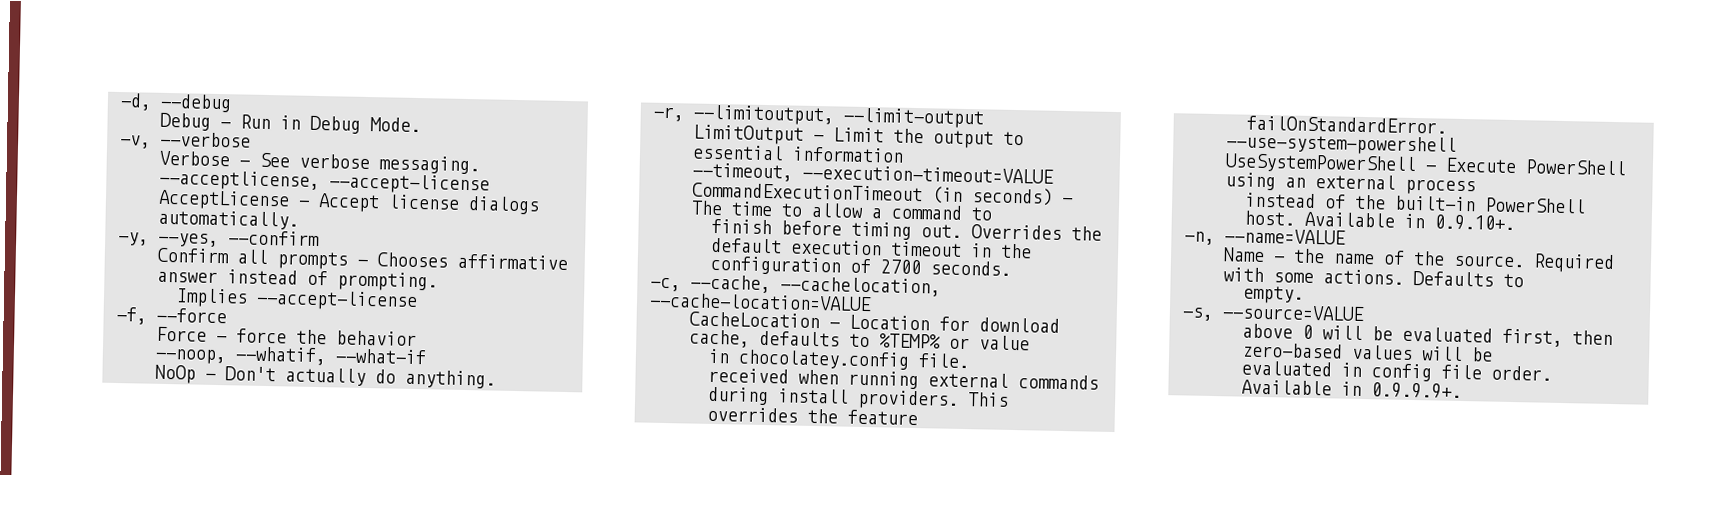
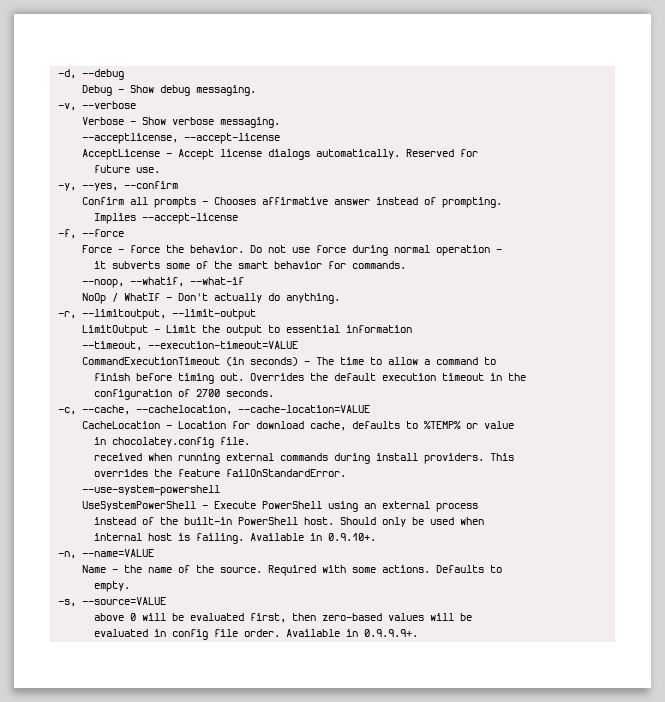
[239,114,421,134] Run in Debug Mode. -> [129,85,256,96] Show debug messaging.
[258,152,290,168] See -> [141,117,166,125] Show
(299, 219) none -> [405,149,478,157] [93,165,160,173] Reserved for // future use.
(327, 337) none -> [189,245,502,256] [93,261,268,269] behavior. Do not use force during normal operation - // it subverts some of the smart
(417, 338) none -> [327,261,406,269] for commands.
(196, 374) none -> [111,293,160,302] / WhatIf
(1295, 218) none -> [339,517,484,527] [93,533,244,544] Should only be used when // internal host is failing.

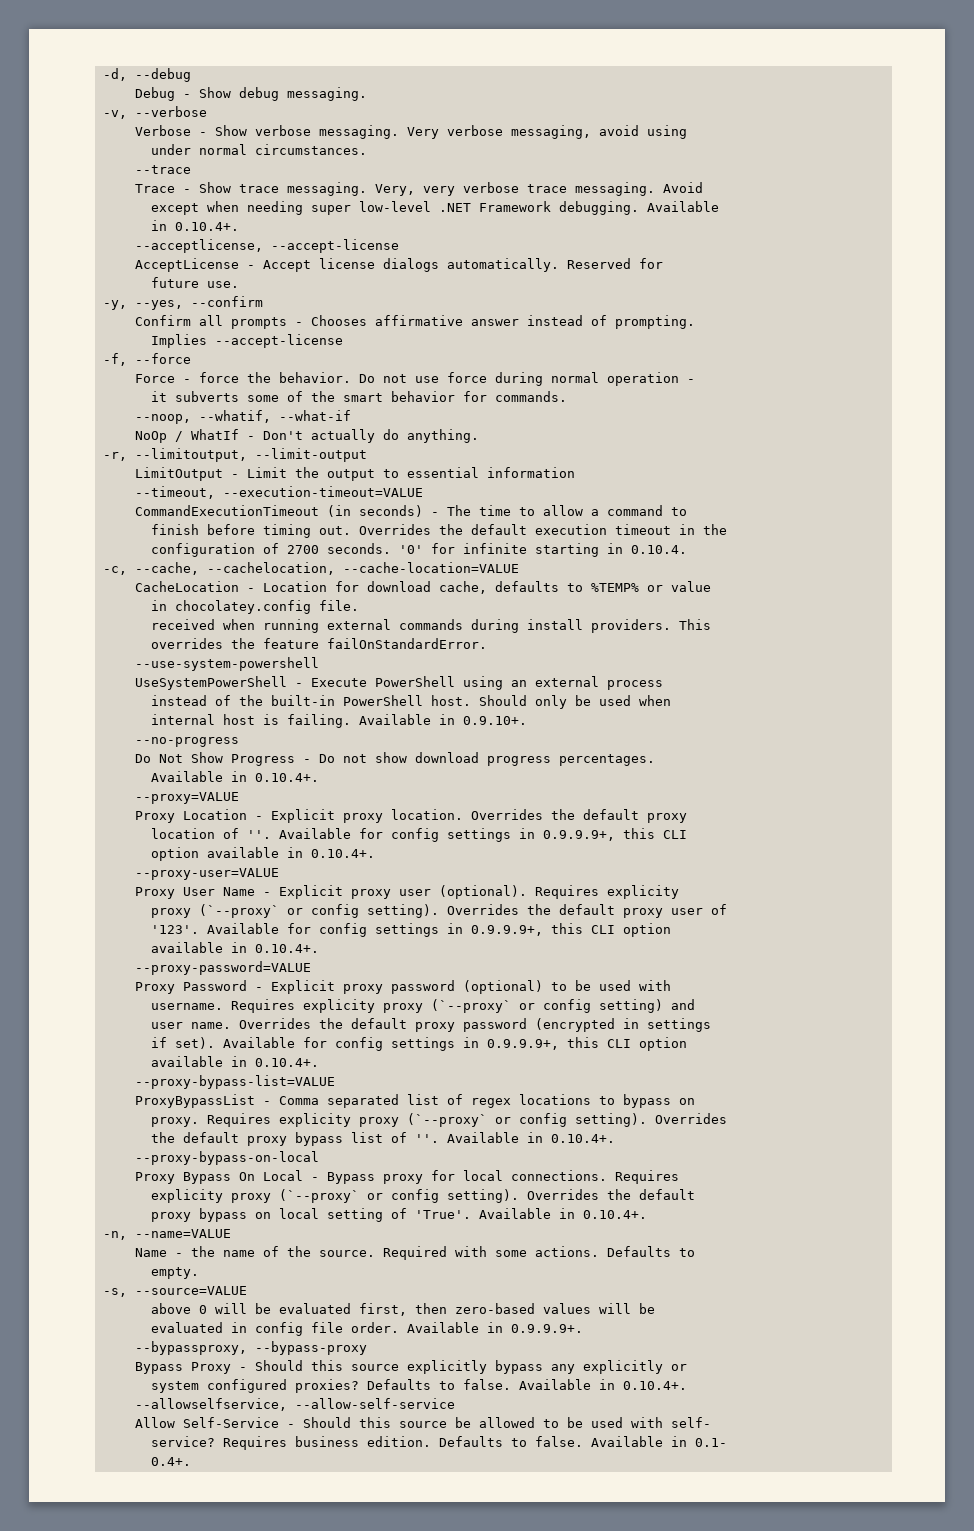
(280, 122) none -> [407,125,688,139] [151,144,368,155] [135,165,192,174] [135,182,704,196] [151,201,720,215] [151,220,240,231] Very verbose messaging, avoid using // under normal circumstances. // --trace // Trace - Show trace messaging. Very, very verbose trace messaging. Avoid // except when needing super low-level .NET Framework debugging. Available // in 0.10.4+.
(274, 393) none -> [399,543,688,557] '0' for infinite starting in 0.10.4.
(376, 537) none -> [135,737,240,747] [135,752,656,766] [151,771,320,782] [135,792,240,804] [135,809,688,823] [151,828,688,842] [151,847,376,861] [135,868,280,880] [135,885,680,899] [151,904,728,918] [151,923,672,937] [151,942,320,953] [135,961,312,975] [135,980,672,994] [151,999,696,1013] [151,1018,712,1032] [151,1037,688,1051] [151,1056,320,1067] [135,1075,336,1089] [135,1094,696,1108] [151,1113,728,1127] [151,1132,616,1146] [135,1151,320,1165] [135,1170,680,1184] [151,1189,696,1203] [151,1208,648,1222] // --no-progress // Do Not Show Progress - Do not show download progress percentages. // Available in 0.10.4+. // --proxy=VALUE // Proxy Location - Explicit proxy location. Overrides the default proxy // location of ''. Available for config settings in 0.9.9.9+, this CLI // option available in 0.10.4+. // --proxy-user=VALUE // Proxy User Name - Explicit proxy user (optional). Requires explicity // proxy (`--proxy` or config setting). Overrides the default proxy user of // '123'. Available for config settings in 0.9.9.9+, this CLI option // available in 0.10.4+. // --proxy-password=VALUE // Proxy Password - Explicit proxy password (optional) to be used with // username. Requires explicity proxy (`--proxy` or config setting) and // user name. Overrides the default proxy password (encrypted in settings // if set). Available for config settings in 0.9.9.9+, this CLI option // available in 0.10.4+. // --proxy-bypass-list=VALUE // ProxyBypassList - Comma separated list of regex locations to bypass on // proxy. Requires explicity proxy (`--proxy` or config setting). Overrides // the default proxy bypass list of ''. Available in 0.10.4+. // --proxy-bypass-on-local // Proxy Bypass On Local - Bypass proxy for local connections. Requires // explicity proxy (`--proxy` or config setting). Overrides the default // proxy bypass on local setting of 'True'. Available in 0.10.4+.
(418, 633) none -> [135,1341,368,1355] [135,1360,688,1374] [151,1379,688,1393] [135,1398,456,1411] [135,1417,712,1428] [151,1436,728,1450] [151,1457,192,1466] // --bypassproxy, --bypass-proxy // Bypass Proxy - Should this source explicitly bypass any explicitly or // system configured proxies? Defaults to false. Available in 0.10.4+. // --allowselfservice, --allow-self-service // Allow Self-Service - Should this source be allowed to be used with self- // service? Requires business edition. Defaults to false. Available in 0.1- // 0.4+.

